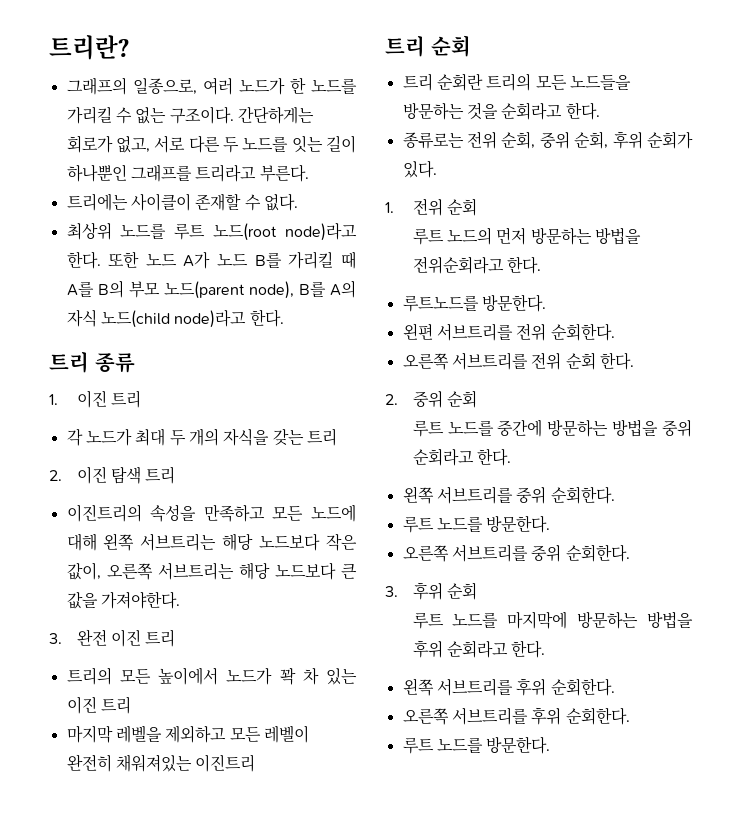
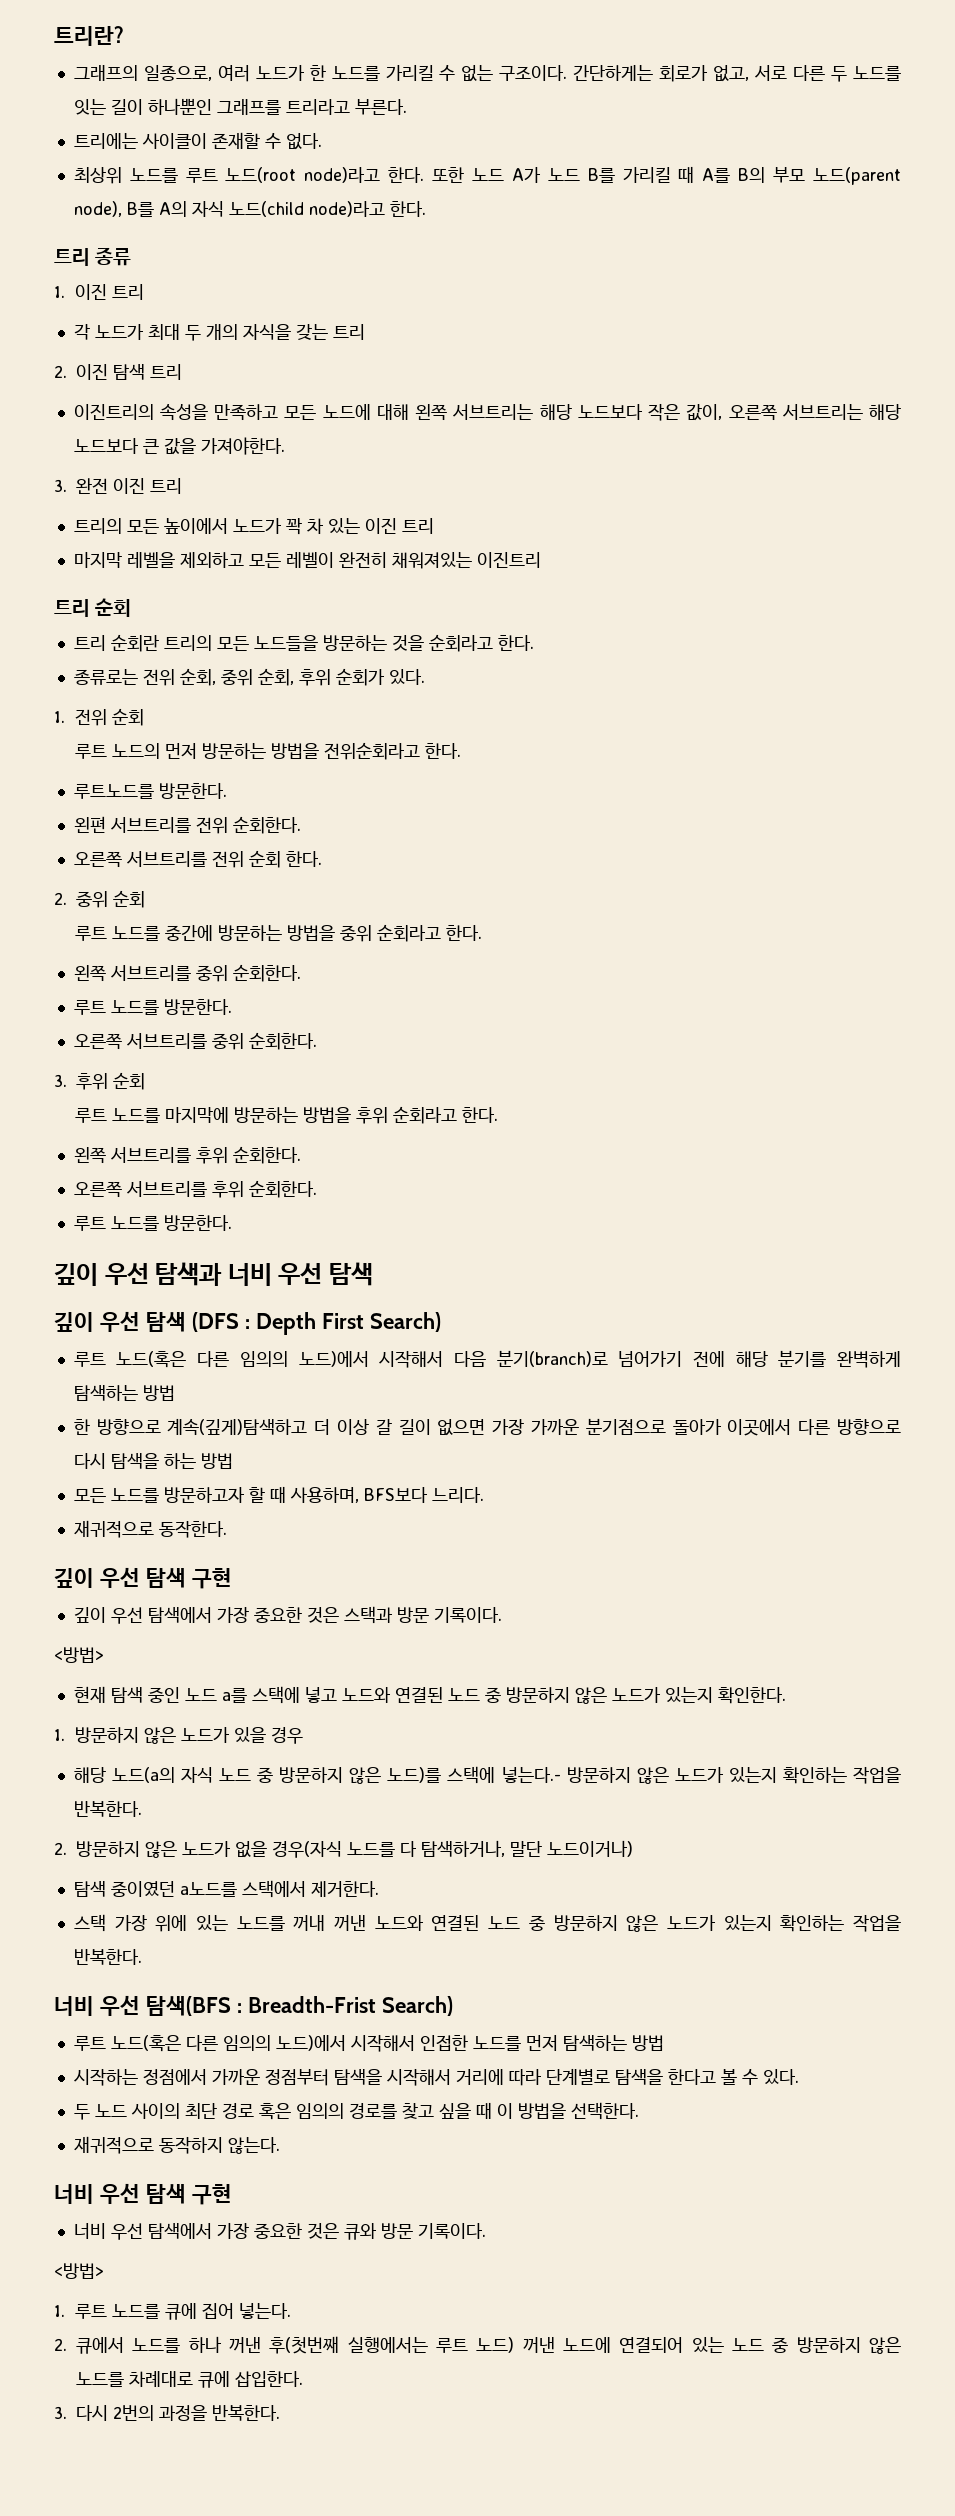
(551, 745) none -> [54,1262,374,1286] [54,1311,441,1335] [73,1350,902,1368] [73,1385,175,1401] [73,1418,901,1436] [73,1453,233,1469] [73,1486,484,1503] [73,1520,227,1538] [54,1567,232,1589] [73,1606,502,1624] [54,1647,104,1663] [73,1686,786,1704] [54,1727,303,1744] [73,1766,902,1784] [73,1801,142,1817] [54,1840,633,1858] [73,1880,379,1898] [73,1914,902,1932] [73,1949,142,1965] [54,1995,453,2016] [73,2034,664,2052] [73,2068,799,2086] [73,2102,639,2120] [73,2136,280,2154] [54,2183,232,2205] [73,2223,486,2240] [54,2263,104,2279] [54,2303,291,2320] [54,2336,902,2354] [76,2371,303,2388] [54,2405,280,2421] // 깊이 우선 탐색과 너비 우선 탐색 // 깊이 우선 탐색 (DFS : Depth First Search) // 루트 노드(혹은 다른 임의의 노드)에서 시작해서 다음 분기(branch)로 넘어가기 전에 해당 분기를 완벽하게 탐색하는 방법 // 한 방향으로 계속(깊게)탐색하고 더 이상 갈 길이 없으면 가장 가까운 분기점으로 돌아가 이곳에서 다른 방향으로 다시 탐색을 하는 방법 // 모든 노드를 방문하고자 할 때 사용하며, BFS보다 느리다. // 재귀적으로 동작한다. // 깊이 우선 탐색 구현 // 깊이 우선 탐색에서 가장 중요한 것은 스택과 방문 기록이다. // <방법> // 현재 탐색 중인 노드 a를 스택에 넣고 노드와 연결된 노드 중 방문하지 않은 노드가 있는지 확인한다. // 1. 방문하지 않은 노드가 있을 경우 // 해당 노드(a의 자식 노드 중 방문하지 않은 노드)를 스택에 넣는다.- 방문하지 않은 노드가 있는지 확인하는 작업을 반복한다. // 2. 방문하지 않은 노드가 없을 경우(자식 노드를 다 탐색하거나, 말단 노드이거나) // 탐색 중이였던 a노드를 스택에서 제거한다. // 스택 가장 위에 있는 노드를 꺼내 꺼낸 노드와 연결된 노드 중 방문하지 않은 노드가 있는지 확인하는 작업을 반복한다. // 너비 우선 탐색(BFS : Breadth-Frist Search) // 루트 노드(혹은 다른 임의의 노드)에서 시작해서 인접한 노드를 먼저 탐색하는 방법 // 시작하는 정점에서 가까운 정점부터 탐색을 시작해서 거리에 따라 단계별로 탐색을 한다고 볼 수 있다. // 두 노드 사이의 최단 경로 혹은 임의의 경로를 찾고 싶을 때 이 방법을 선택한다. // 재귀적으로 동작하지 않는다. // 너비 우선 탐색 구현 // 너비 우선 탐색에서 가장 중요한 것은 큐와 방문 기록이다. // <방법> // 1. 루트 노드를 큐에 집어 넣는다. // 2. 큐에서 노드를 하나 꺼낸 후(첫번째 실행에서는 루트 노드) 꺼낸 노드에 연결되어 있는 노드 중 방문하지 않은 노드를 차례대로 큐에 삽입한다. // 3. 다시 2번의 과정을 반복한다.

